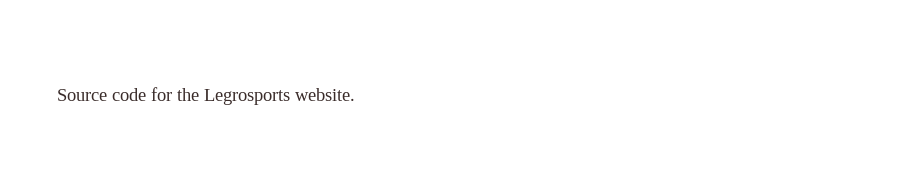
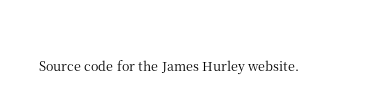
[204,89,290,105] Legrosports -> [160,60,245,75] James Hurley

